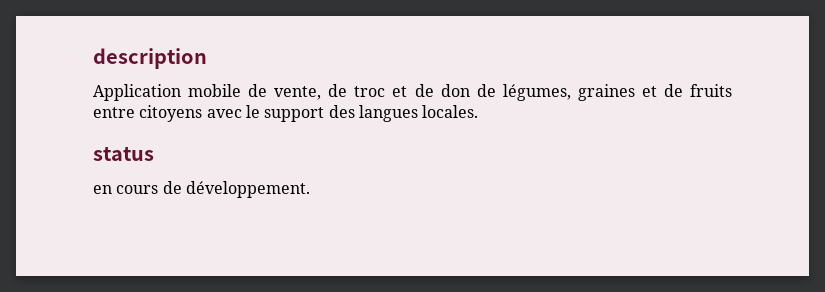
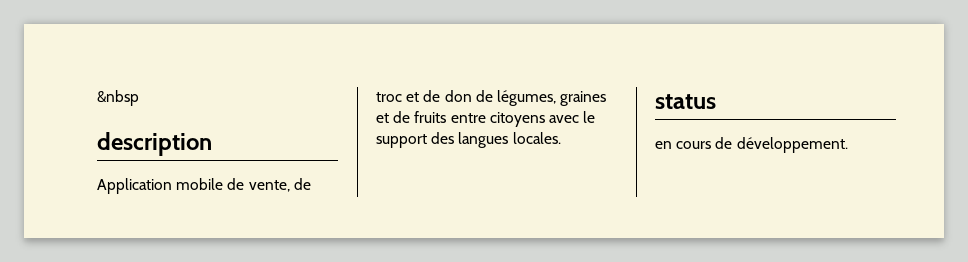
(93, 58) none -> [97,90,139,106] &nbsp //

